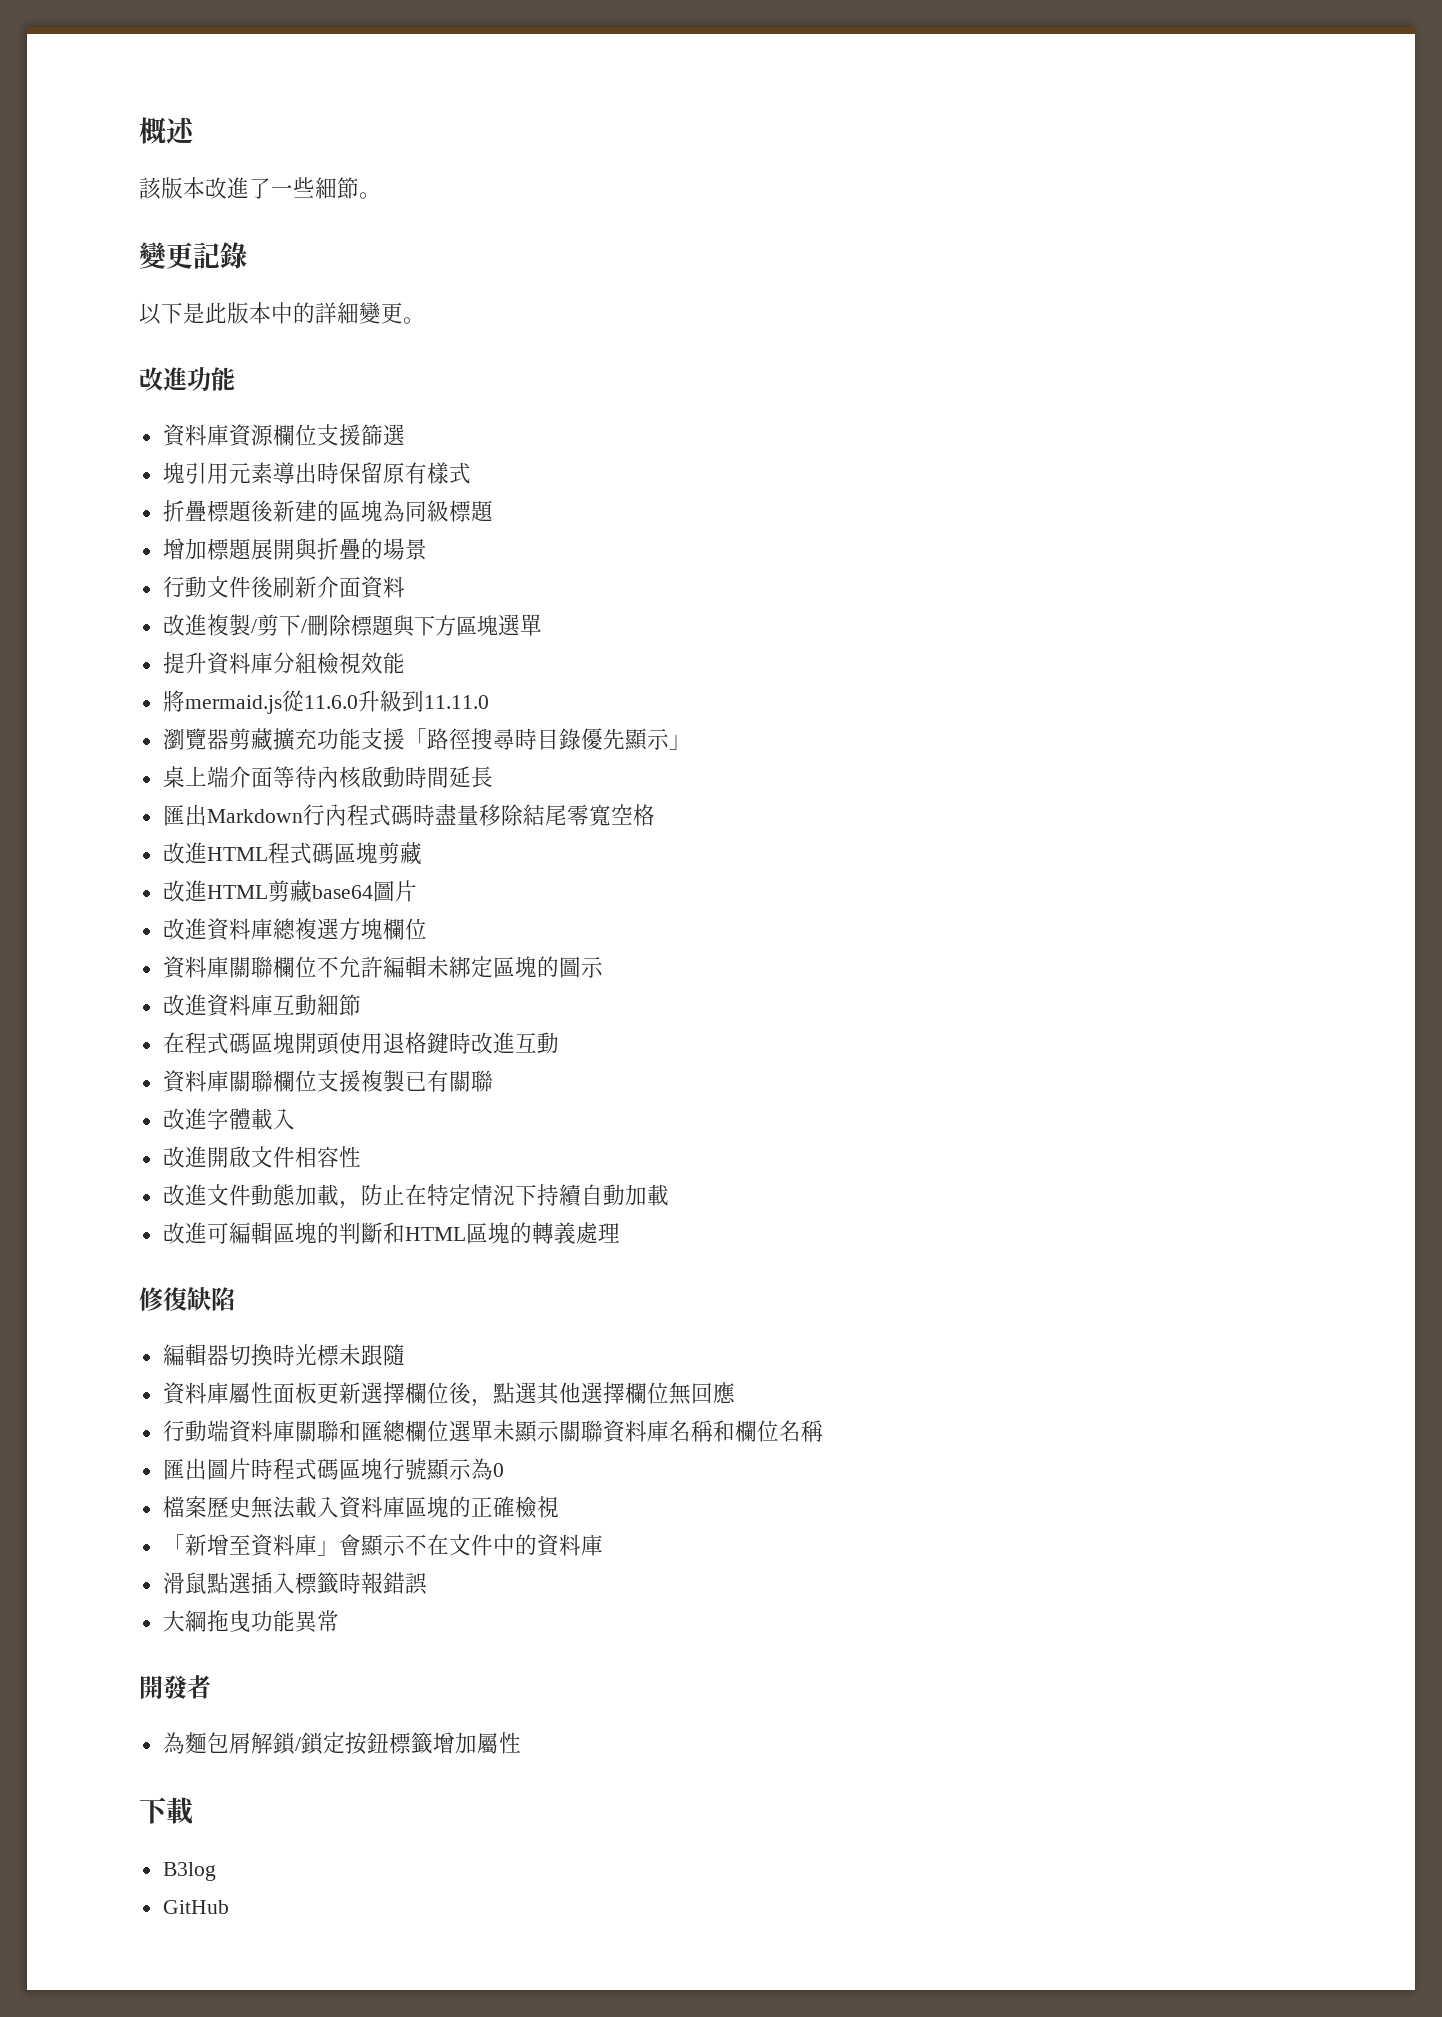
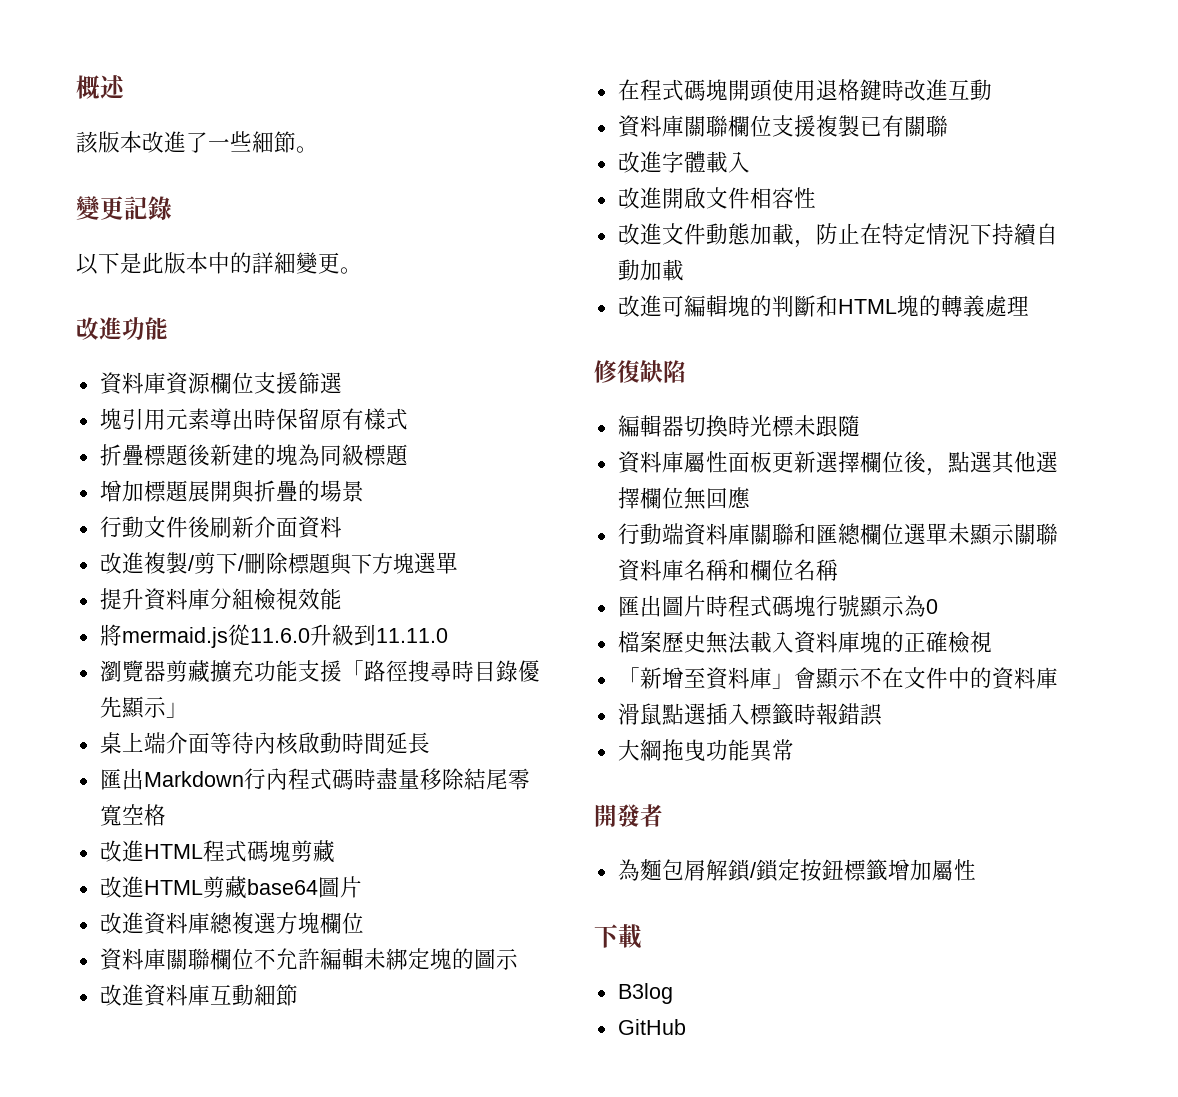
[338,500,361,522] 區 -> (276, 454) none
[455,615,477,636] 區 -> (393, 563) none
[333,842,356,864] 區 -> (269, 851) none
[492,956,515,978] 區 -> (430, 959) none
[250,1032,273,1054] 區 -> (706, 90) none
[272,1222,295,1244] 區 -> (728, 306) none
[465,1222,488,1244] 區 -> (897, 306) none
[338,1458,361,1480] 區 -> (794, 606) none
[404,1496,427,1518] 區 -> (860, 642) none

